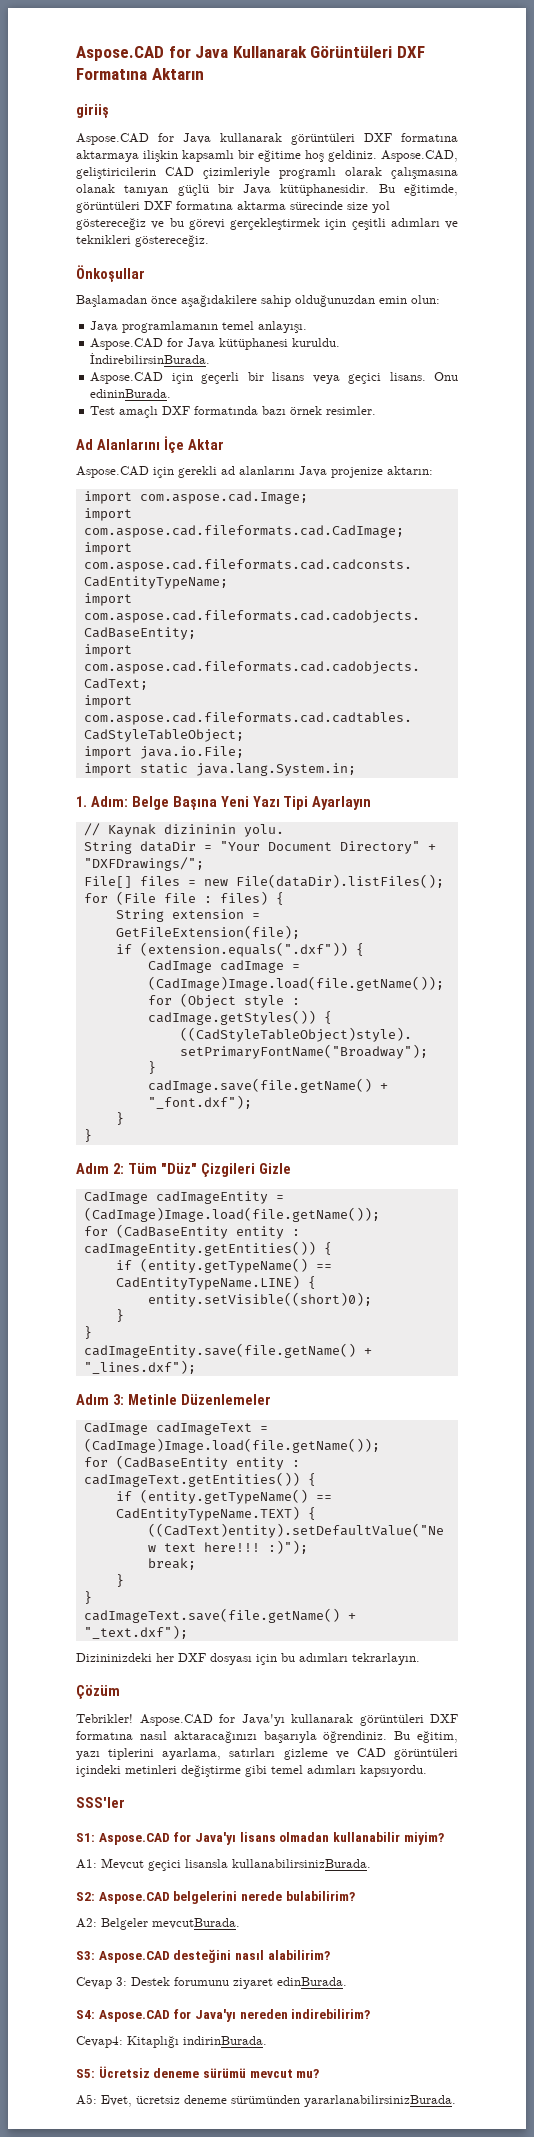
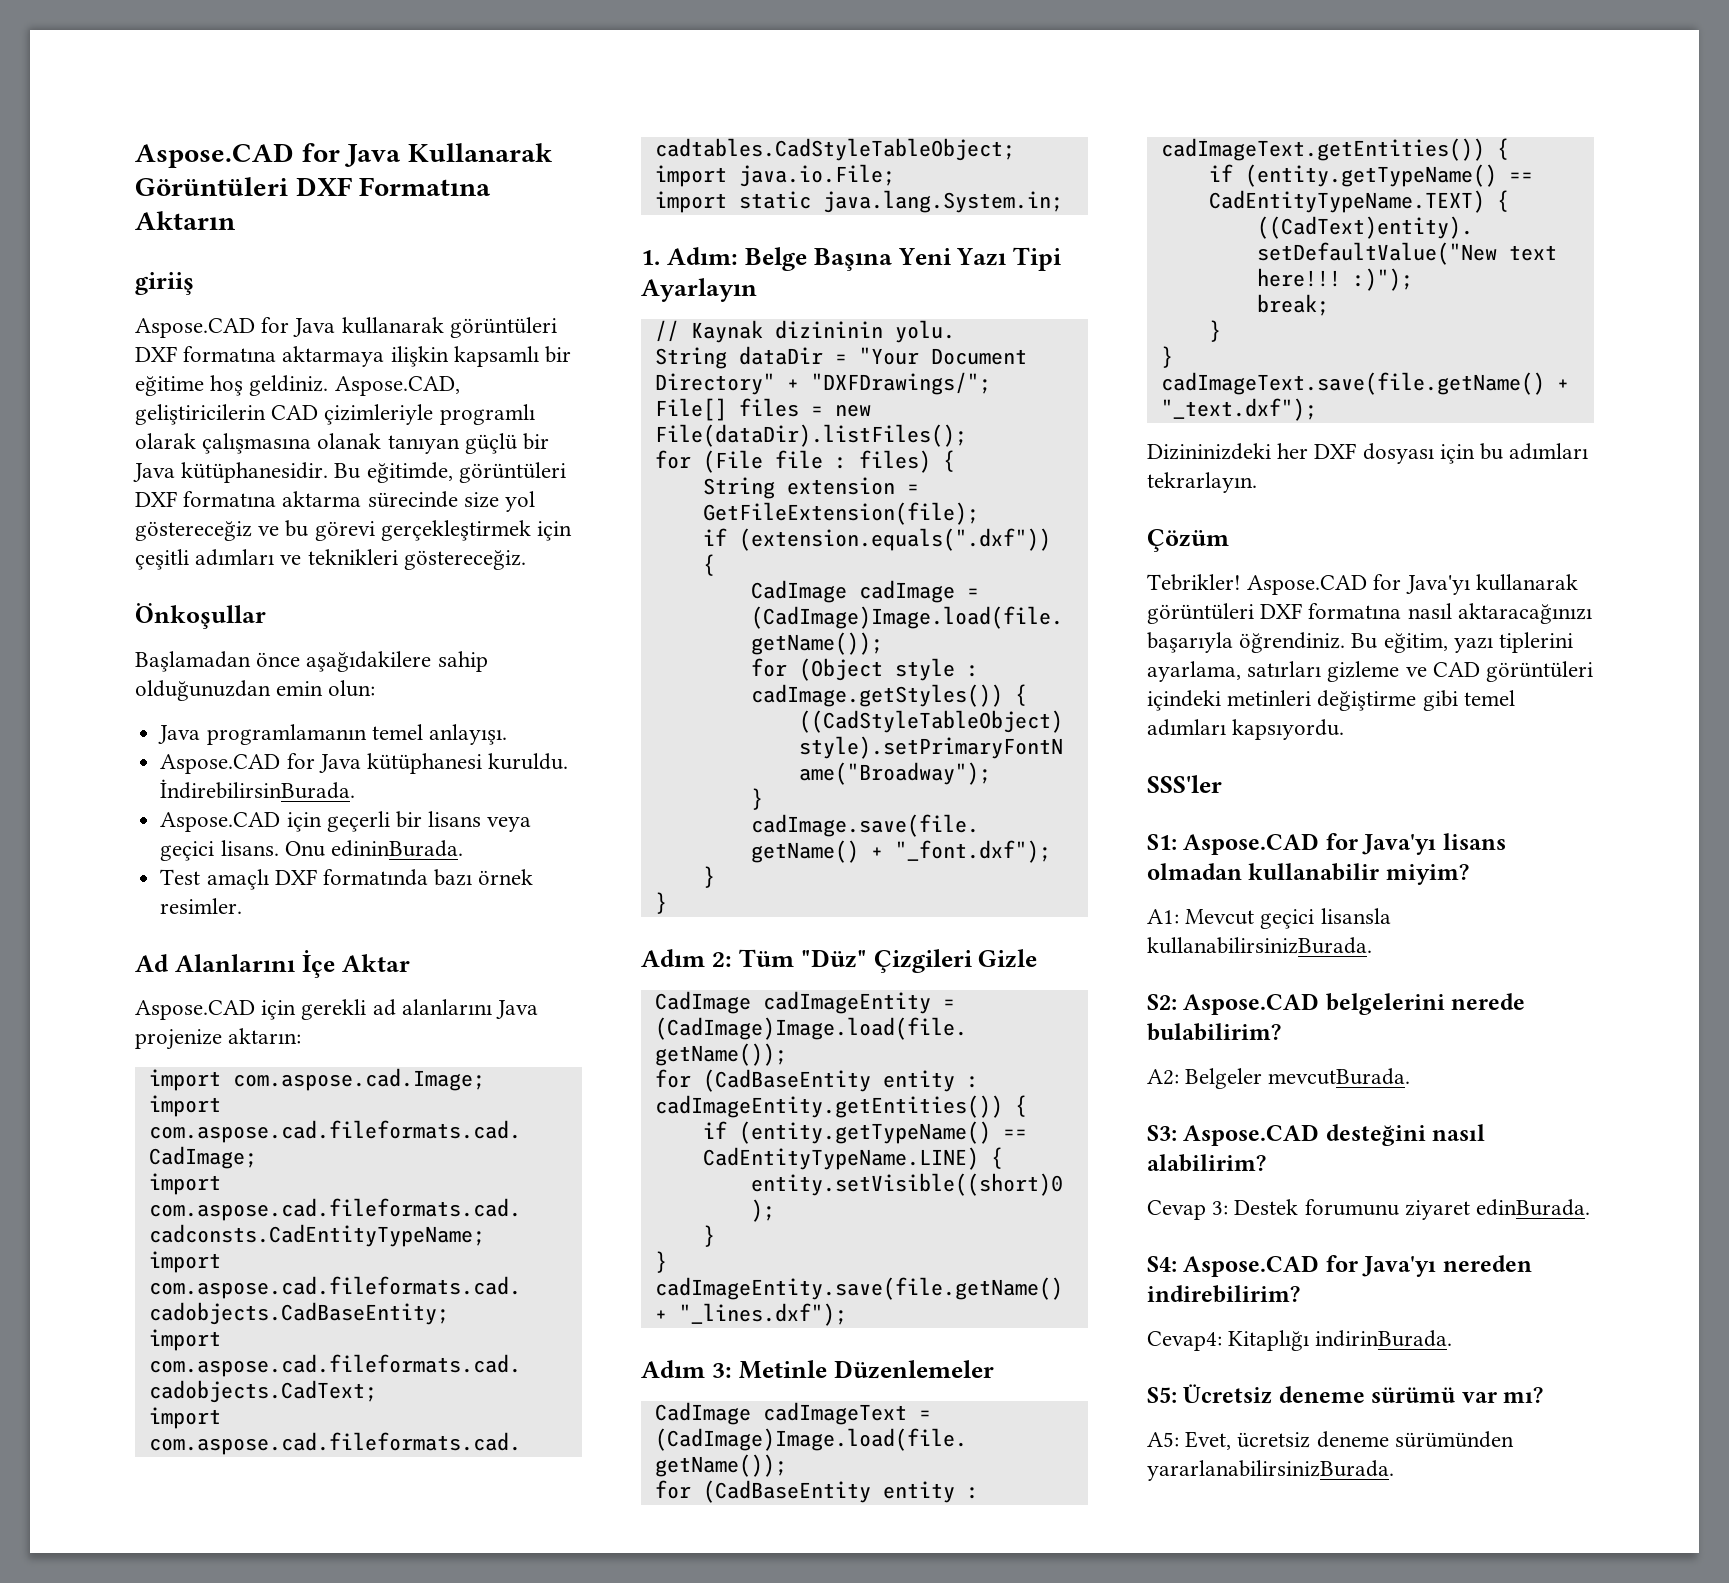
[249,2069,320,2078] mevcut mu? -> [1461,1387,1544,1403] var mı?

